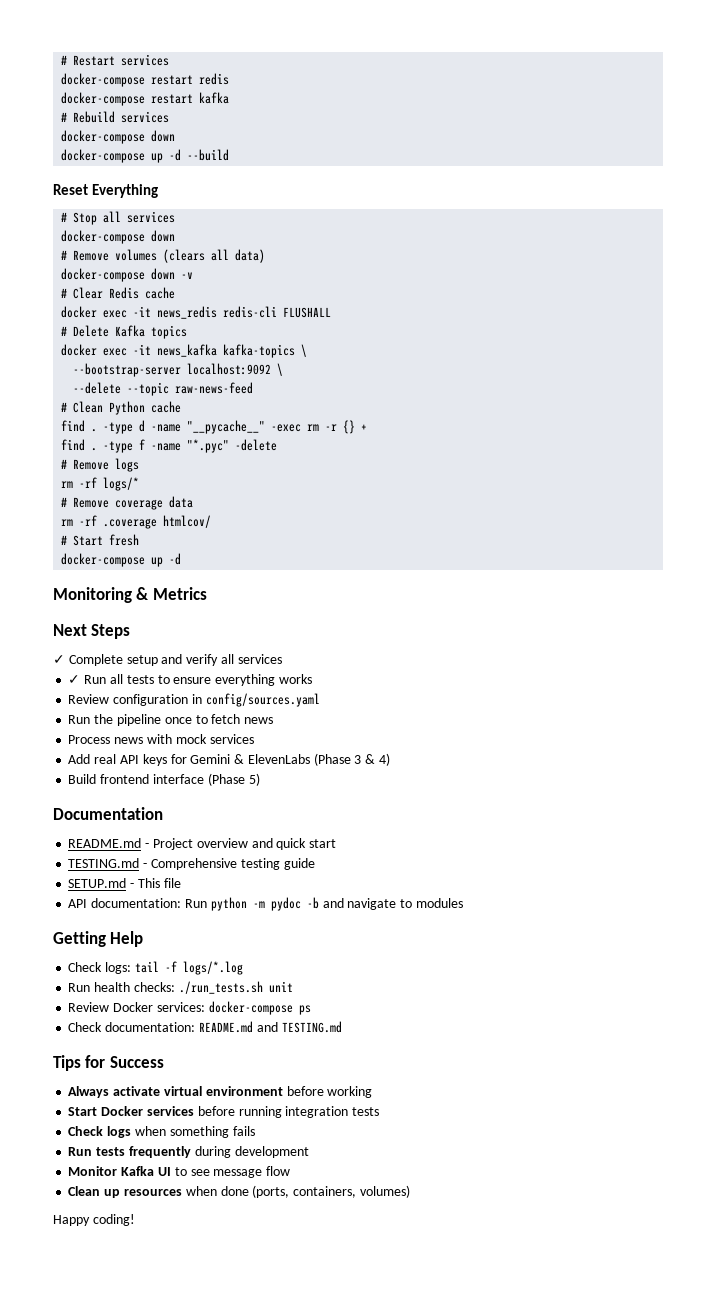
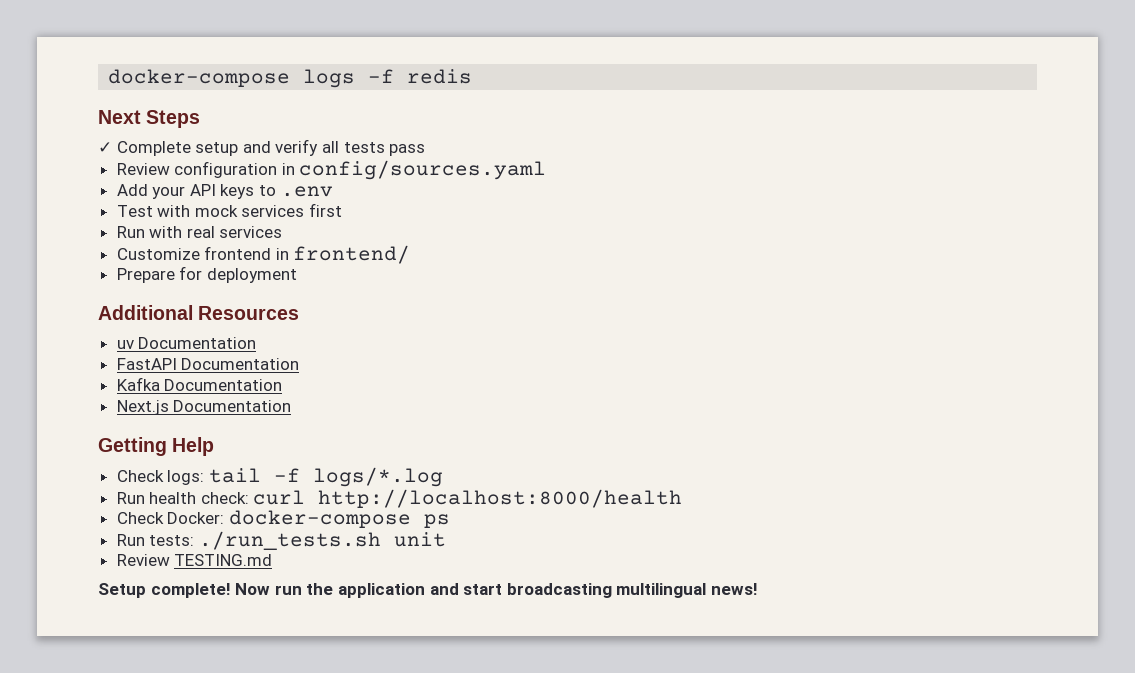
[61,54,170,66] [61,73,230,87] [61,92,230,106] [61,111,170,123] [61,130,176,144] [61,149,230,163] [53,184,159,198] [61,211,176,225] [61,230,176,244] [61,249,266,263] [61,268,194,282] [61,287,176,299] [61,306,332,319] [61,325,188,339] [61,344,308,358] [73,363,284,377] [73,382,254,396] [61,401,182,415] [61,420,368,434] [61,439,278,453] [61,458,140,472] [61,477,140,491] [61,496,194,510] [61,515,212,529] [61,534,140,546] [61,553,182,567] [53,587,207,603] # Restart services // docker-compose restart redis // docker-compose restart kafka // # Rebuild services // docker-compose down // docker-compose up -d --build // Reset Everything // # Stop all services // docker-compose down // # Remove volumes (clears all data) // docker-compose down -v // # Clear Redis cache // docker exec -it news_redis redis-cli FLUSHALL // # Delete Kafka topics // docker exec -it news_kafka kafka-topics \ // --bootstrap-server localhost:9092 \ // --delete --topic raw-news-feed // # Clean Python cache // find . -type d -name "__pycache__" -exec rm -r {} + // find . -type f -name "*.pyc" -delete // # Remove logs // rm -rf logs/* // # Remove coverage data // rm -rf .coverage htmlcov/ // # Start fresh // docker-compose up -d // Monitoring & Metrics -> [108,69,473,88] docker-compose logs -f redis
[237,654,282,664] [68,674,312,686] [68,693,320,707] [68,714,274,726] [68,734,254,744] [68,753,390,766] [68,773,260,786] [53,807,163,820] [68,838,337,850] [68,858,315,870] [68,878,181,888] [68,897,463,911] services // ✓ Run all tests to ensure everything works // Review configuration in config/sources.yaml // Run the pipeline once to fetch news // Process news with mock services // Add real API keys for Gemini & ElevenLabs (Phase 3 & 4) // Build frontend interface (Phase 5) // Documentation // README.md - Project overview and quick start // TESTING.md - Comprehensive testing guide // SETUP.md - This file // API documentation: Run python -m pydoc -b and navigate to modules -> [343,142,426,156] [116,160,547,180] [116,184,333,199] [116,203,343,217] [116,226,283,238] [116,245,411,264] [116,266,297,283] [98,305,300,320] [116,337,257,349] [116,358,300,370] [116,377,283,391] [116,400,292,415] tests pass // Review configuration in config/sources.yaml // Add your API keys to .env // Test with mock services first // Run with real services // Customize frontend in frontend/ // Prepare for deployment // Additional Resources // uv Documentation // FastAPI Documentation // Kafka Documentation // Next.js Documentation
[133,981,293,994] [68,1001,311,1015] [68,1021,342,1033] [53,1055,164,1071] [68,1086,373,1098] [68,1106,380,1118] [68,1126,255,1138] [68,1146,309,1158] [68,1166,291,1178] [68,1185,410,1198] [53,1214,135,1226] checks: ./run_tests.sh unit // Review Docker services: docker-compose ps // Check documentation: README.md and TESTING.md // Tips for Success // Always activate virtual environment before working // Start Docker services before running integration tests // Check logs when something fails // Run tests frequently during development // Monitor Kafka UI to see message flow // Clean up resources when done (ports, containers, volumes) // Happy coding! -> [200,489,683,508] [116,510,450,528] [116,531,446,550] [116,554,273,566] [98,583,758,598] check: curl http://localhost:8000/health // Check Docker: docker-compose ps // Run tests: ./run_tests.sh unit // Review TESTING.md // Setup complete! Now run the application and start broadcasting multilingual news!

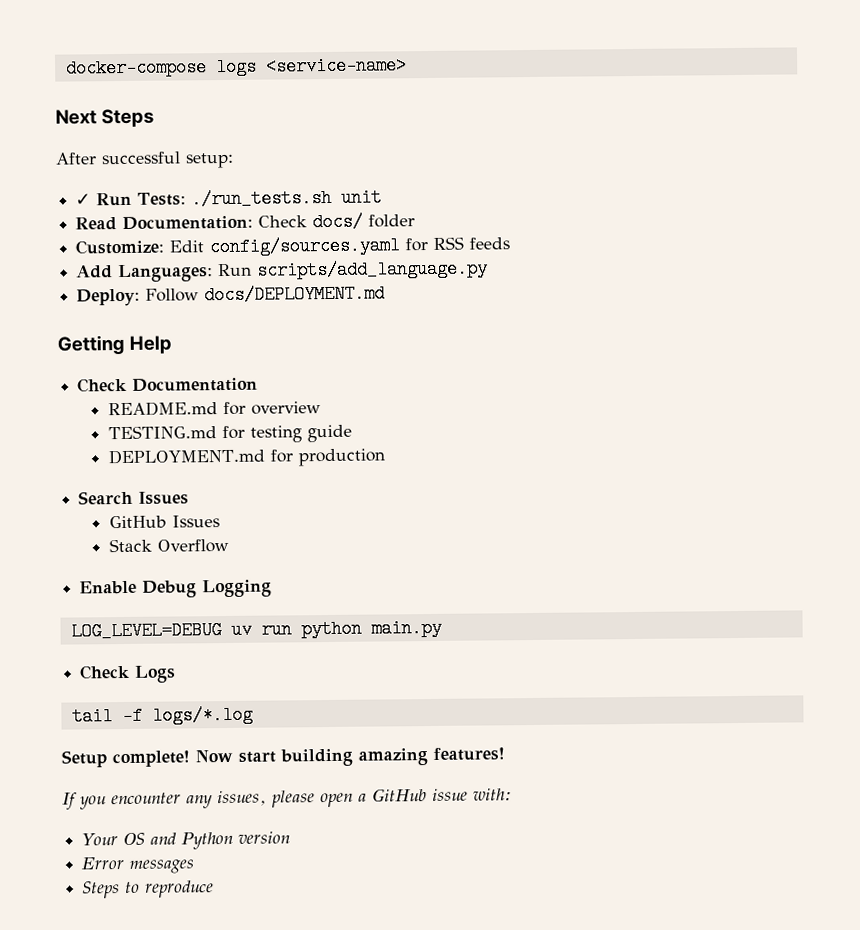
[368,69,473,84] -f redis -> [265,56,407,76] <service-name>
[98,139,426,156] [116,160,547,180] [116,184,333,199] [116,203,343,217] [116,226,283,238] [116,245,411,264] [116,266,297,283] [98,305,300,320] [116,337,257,349] [116,358,300,370] [116,377,283,391] [116,400,292,415] [98,437,215,456] [116,467,443,487] [116,489,683,508] [116,510,450,528] [116,531,446,550] [116,554,273,566] [98,583,758,598] ✓ Complete setup and verify all tests pass // Review configuration in config/sources.yaml // Add your API keys to .env // Test with mock services first // Run with real services // Customize frontend in frontend/ // Prepare for deployment // Additional Resources // uv Documentation // FastAPI Documentation // Kafka Documentation // Next.js Documentation // Getting Help // Check logs: tail -f logs/*.log // Run health check: curl http://localhost:8000/health // Check Docker: docker-compose ps // Run tests: ./run_tests.sh unit // Review TESTING.md // Setup complete! Now run the application and start broadcasting multilingual news! -> [55,151,234,169] [75,188,383,209] [75,212,416,232] [75,236,511,257] [76,259,489,283] [76,284,386,307] [57,334,173,355] [77,377,259,393] [108,401,322,417] [108,424,353,443] [108,448,387,467] [78,490,190,505] [109,515,221,529] [109,538,230,553] [79,579,273,598] [70,618,442,641] [79,664,177,683] [71,705,253,726] [61,747,505,768] [62,788,512,810] [81,831,291,850] [81,857,195,874] [82,880,215,899] After successful setup: // ✓ Run Tests: ./run_tests.sh unit // Read Documentation: Check docs/ folder // Customize: Edit config/sources.yaml for RSS feeds // Add Languages: Run scripts/add_language.py // Deploy: Follow docs/DEPLOYMENT.md // Getting Help // Check Documentation // README.md for overview // TESTING.md for testing guide // DEPLOYMENT.md for production // Search Issues // GitHub Issues // Stack Overflow // Enable Debug Logging // LOG_LEVEL=DEBUG uv run python main.py // Check Logs // tail -f logs/*.log // Setup complete! Now start building amazing features! // If you encounter any issues, please open a GitHub issue with: // Your OS and Python version // Error messages // Steps to reproduce

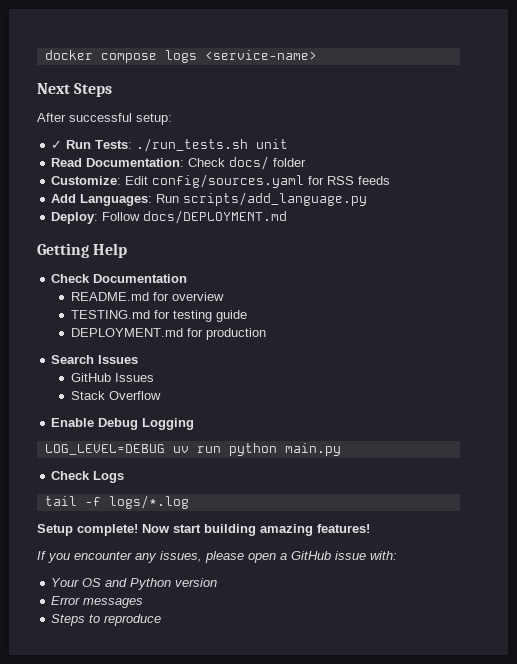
[65,58,207,78] docker-compose -> [44,50,157,63] docker compose

